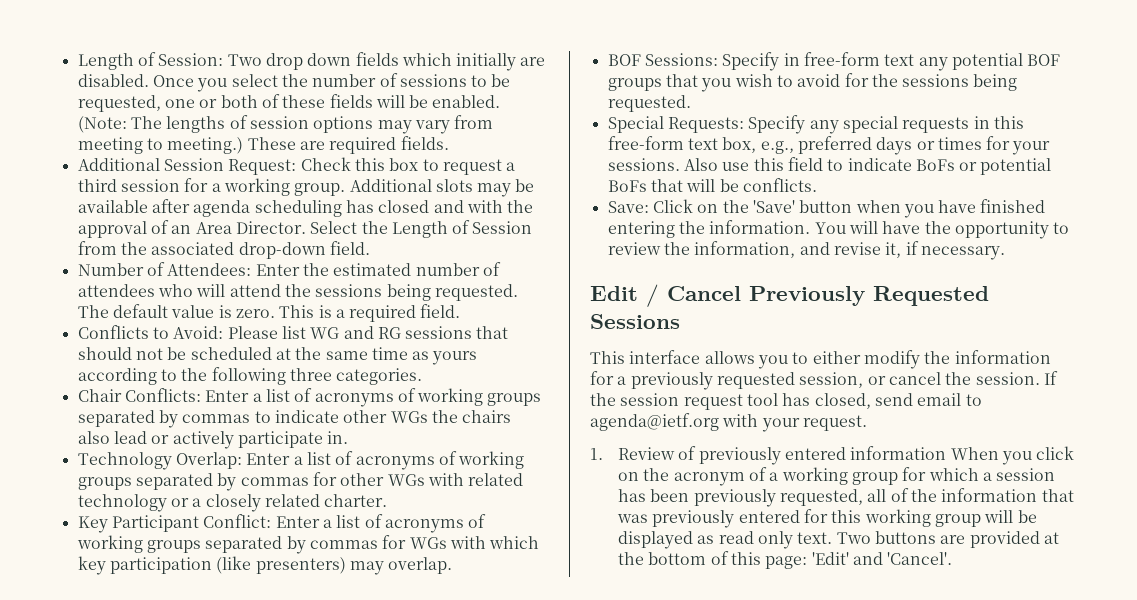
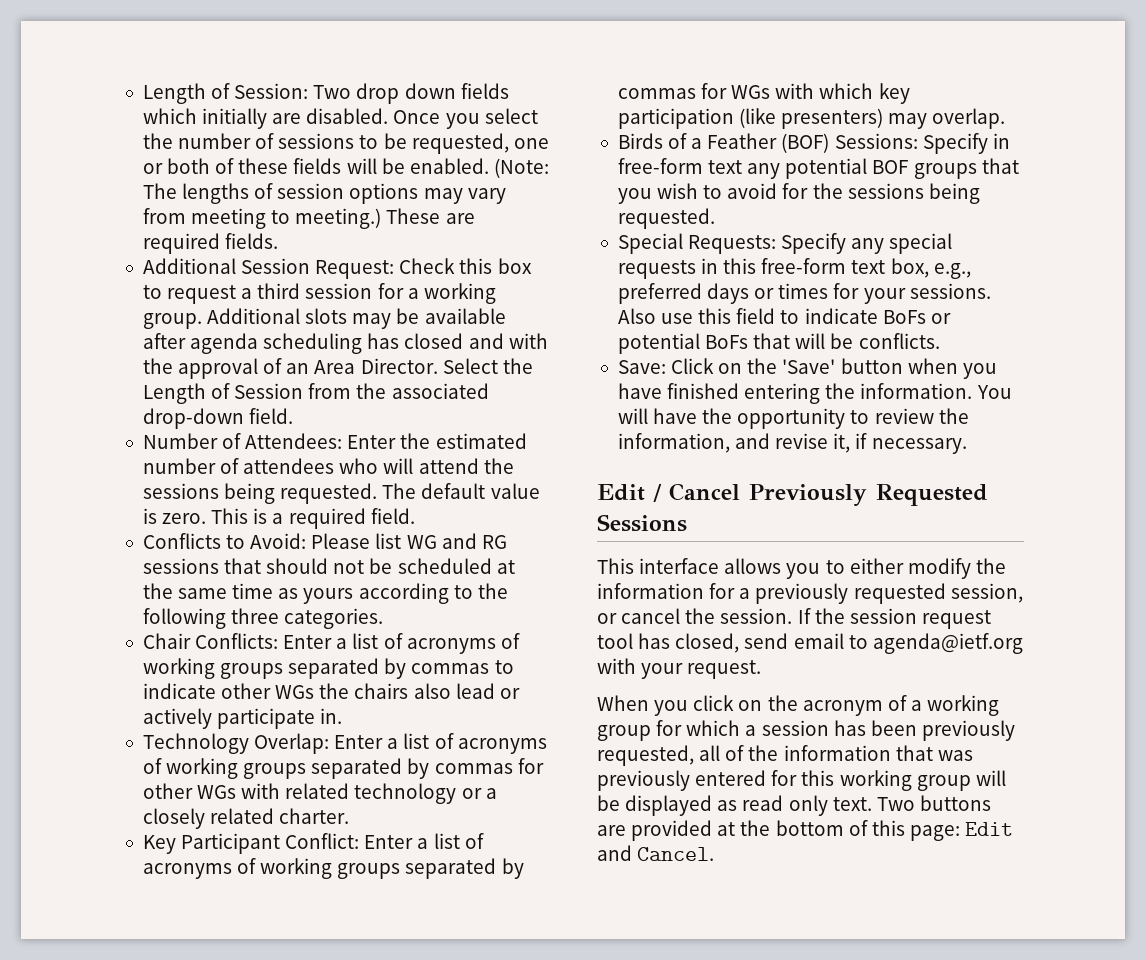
[607,54,641,66] BOF -> [617,133,830,153] Birds of a Feather (BOF)
[590,446,947,465] 1. Review of previously entered information -> (762, 669) none
[811,552,953,565] 'Edit' and 'Cancel'. -> [965,822,1014,836] [597,845,715,861] Edit and Cancel.

